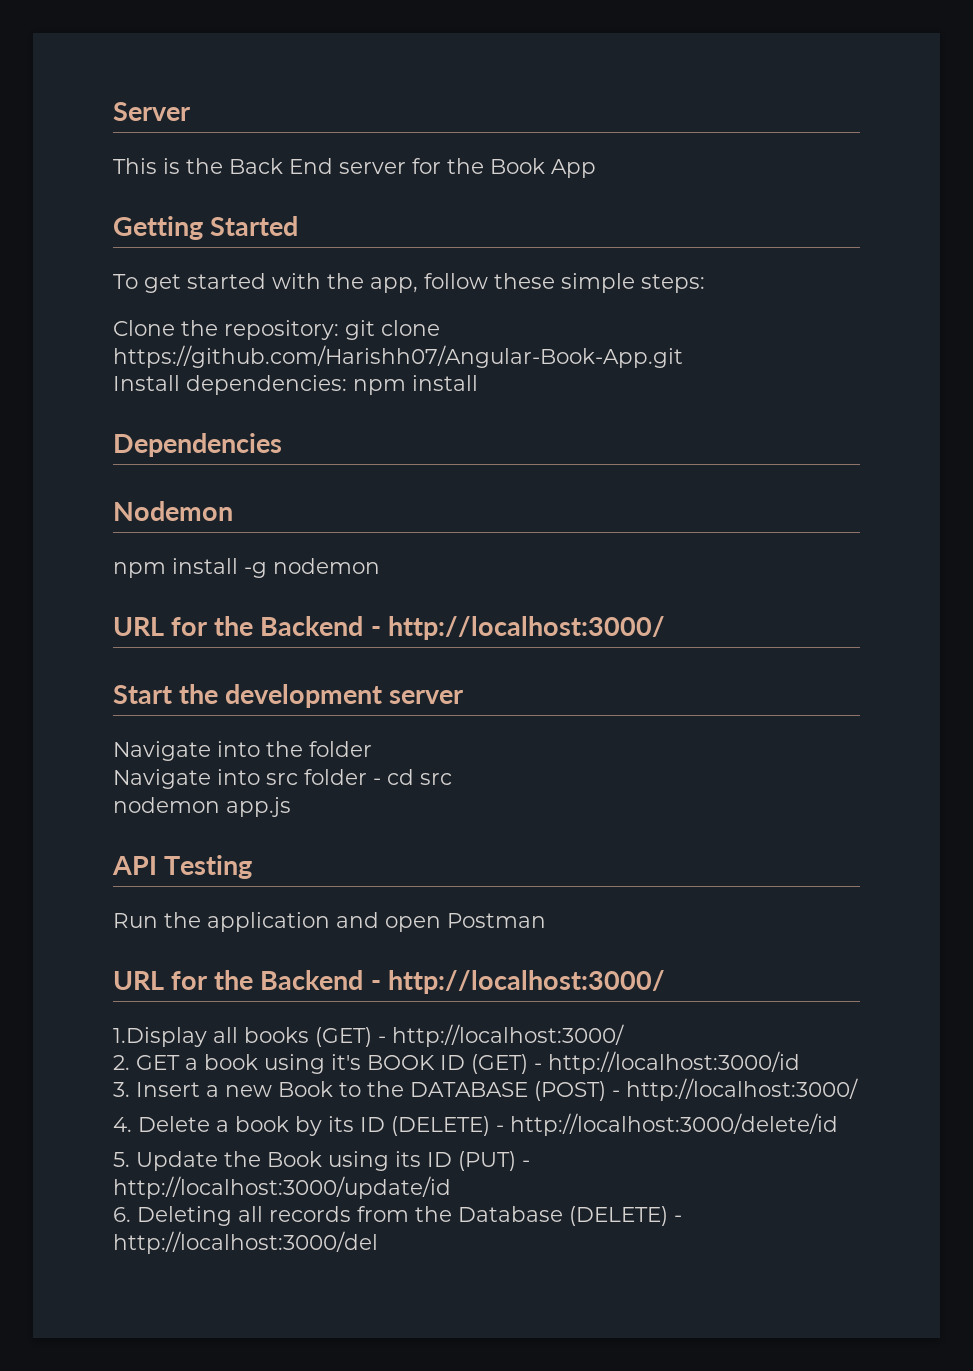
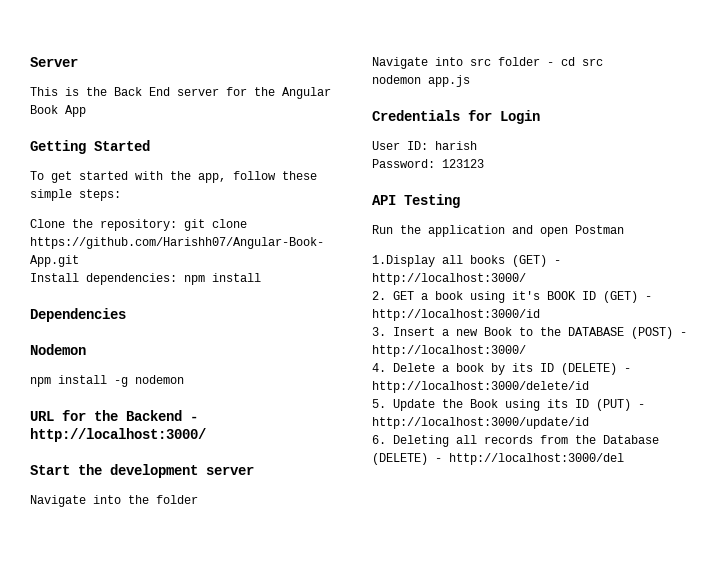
(484, 166) none -> [282,87,331,99] Angular
(291, 807) none -> [372,110,540,124] [372,141,477,150] [372,159,484,168] // Credentials for Login // User ID: harish // Password: 123123
[113,970,665,994] // URL for the Backend - http://localhost:3000/ -> (624, 229) none

